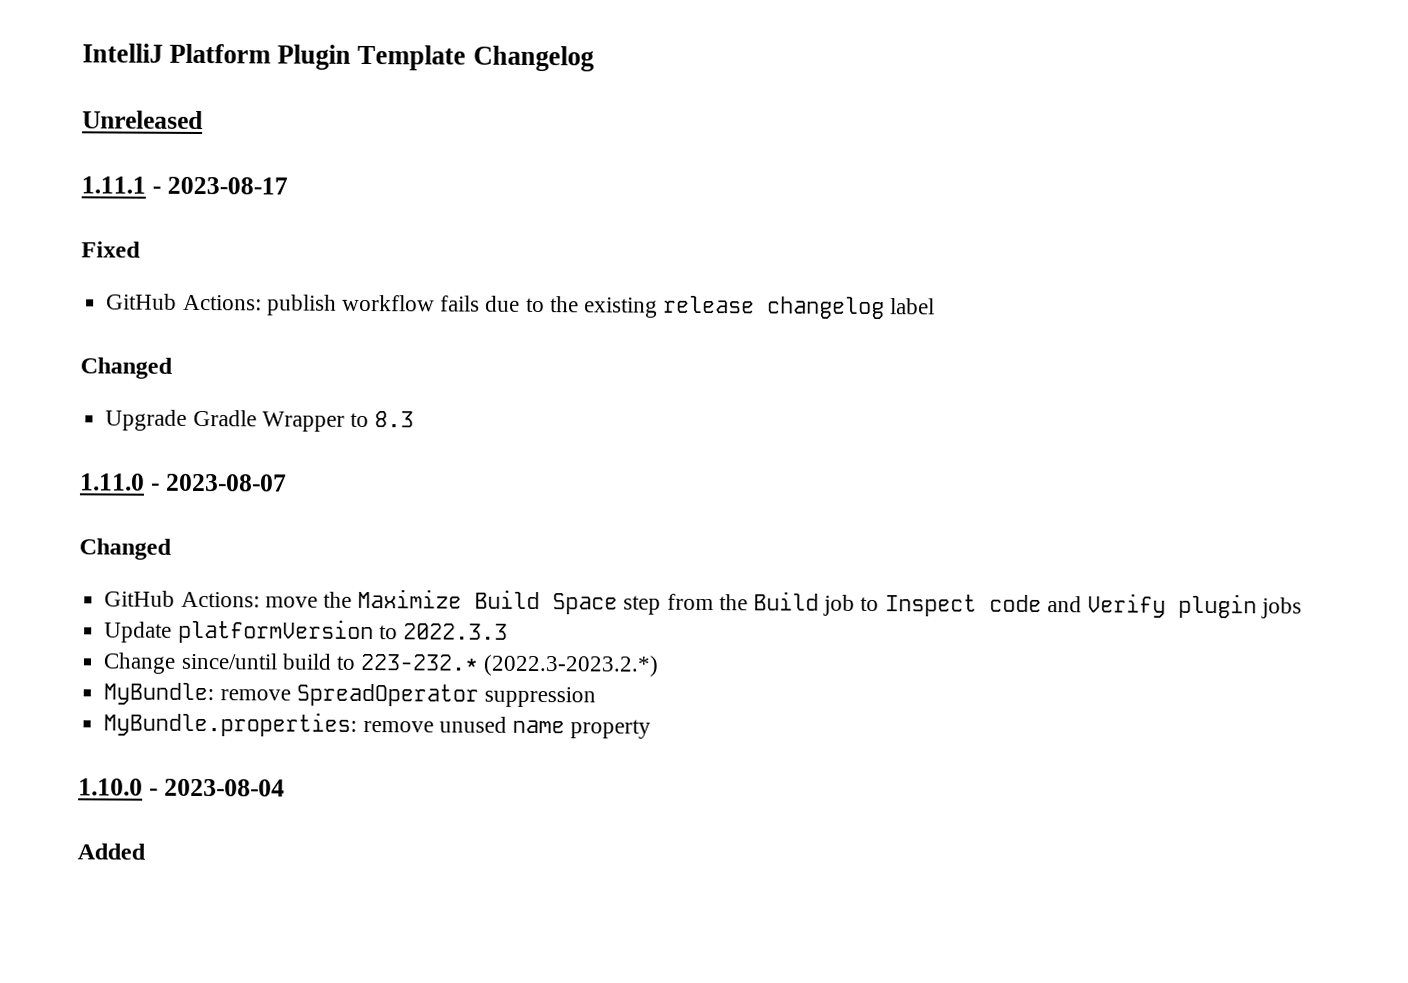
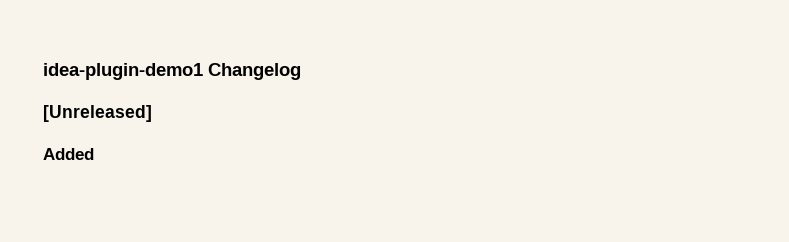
[82,43,594,72] [82,110,203,130] [81,176,288,195] [81,241,141,258] [106,293,936,320] [80,357,173,379] [105,409,415,432] [79,473,287,492] [79,538,172,560] [104,588,1303,619] [104,618,508,645] [103,652,660,677] [103,682,596,708] [103,711,652,739] [78,778,285,797] IntelliJ Platform Plugin Template Changelog // Unreleased // 1.11.1 - 2023-08-17 // Fixed // GitHub Actions: publish workflow fails due to the existing release changelog label // Changed // Upgrade Gradle Wrapper to 8.3 // 1.11.0 - 2023-08-07 // Changed // GitHub Actions: move the Maximize Build Space step from the Build job to Inspect code and Verify plugin jobs // Update platformVersion to 2022.3.3 // Change since/until build to 223-232.* (2022.3-2023.2.*) // MyBundle: remove SpreadOperator suppression // MyBundle.properties: remove unused name property // 1.10.0 - 2023-08-04 -> [43,63,301,80] [43,105,152,122] idea-plugin-demo1 Changelog // [Unreleased]

